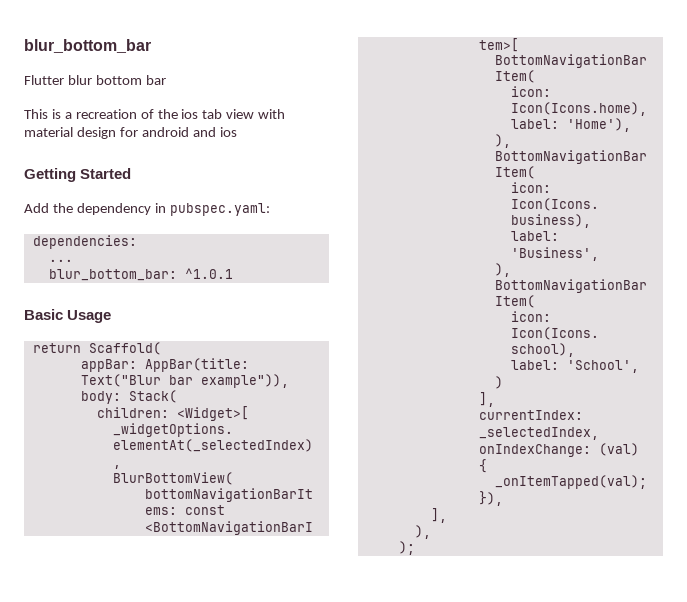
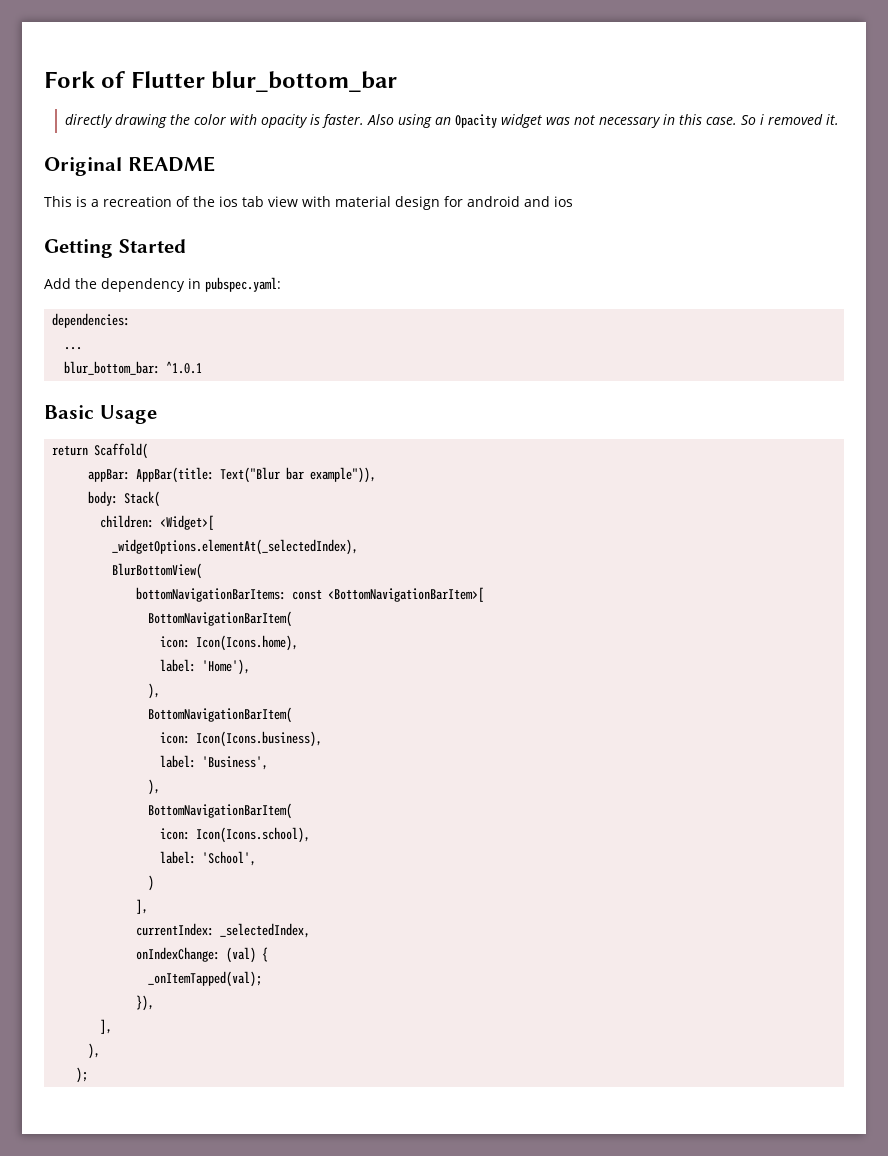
[24,39,151,53] [24,75,166,85] blur_bottom_bar // Flutter blur bottom bar -> [44,71,398,92] [65,114,840,128] [44,156,215,176] Fork of Flutter blur_bottom_bar // directly drawing the color with opacity is faster. Also using an Opacity widget was not necessary in this case. So i removed it. // Original README

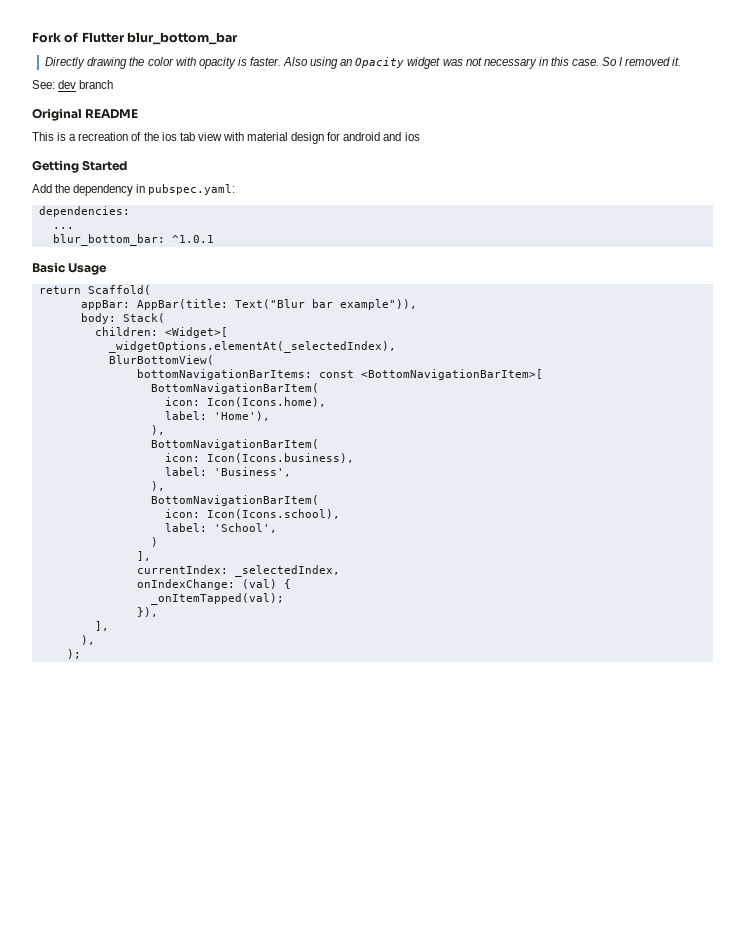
[65,114,114,128] directly -> [45,57,86,69] Directly
[760,114,765,125] i -> [619,57,624,66] I
(840, 119) none -> [32,80,114,89] // See: dev branch

